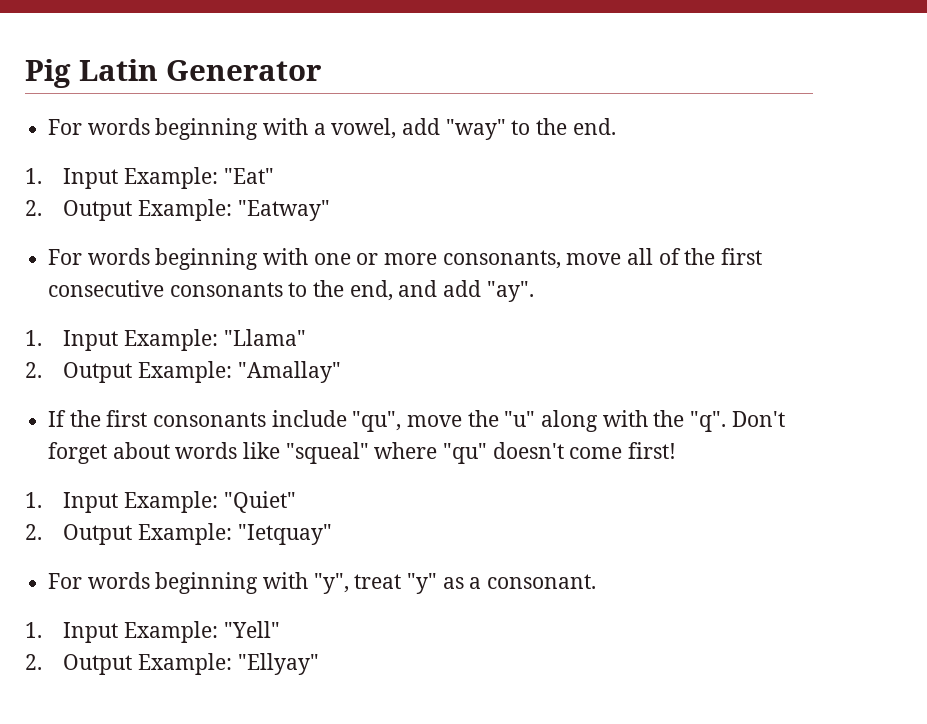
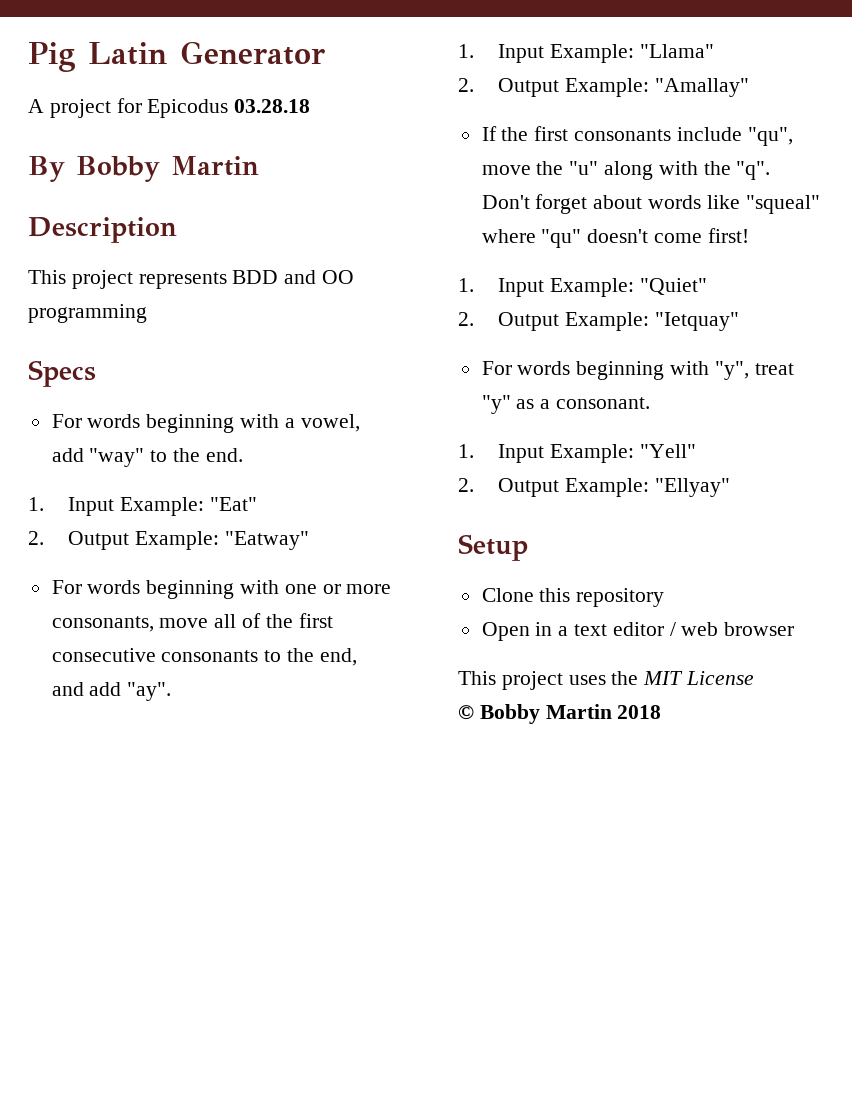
(321, 70) none -> [28,98,311,118] [28,156,259,182] [28,217,177,243] [28,270,355,289] [28,304,147,323] [28,360,96,387] // A project for Epicodus 03.28.18 // By Bobby Martin // Description // This project represents BDD and OO programming // Specs
(319, 664) none -> [458,534,528,561] [481,588,665,607] [481,622,795,641] [458,671,755,690] [458,704,662,724] // Setup // Clone this repository // Open in a text editor / web browser // This project uses the MIT License // © Bobby Martin 2018

